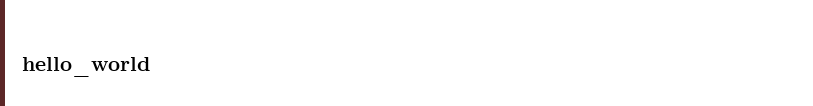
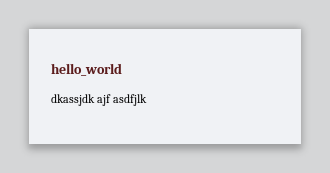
(150, 67) none -> [51,94,148,106] // dkassjdk ajf asdfjlk

